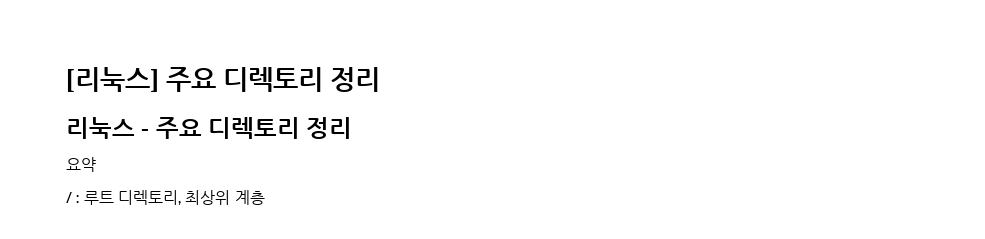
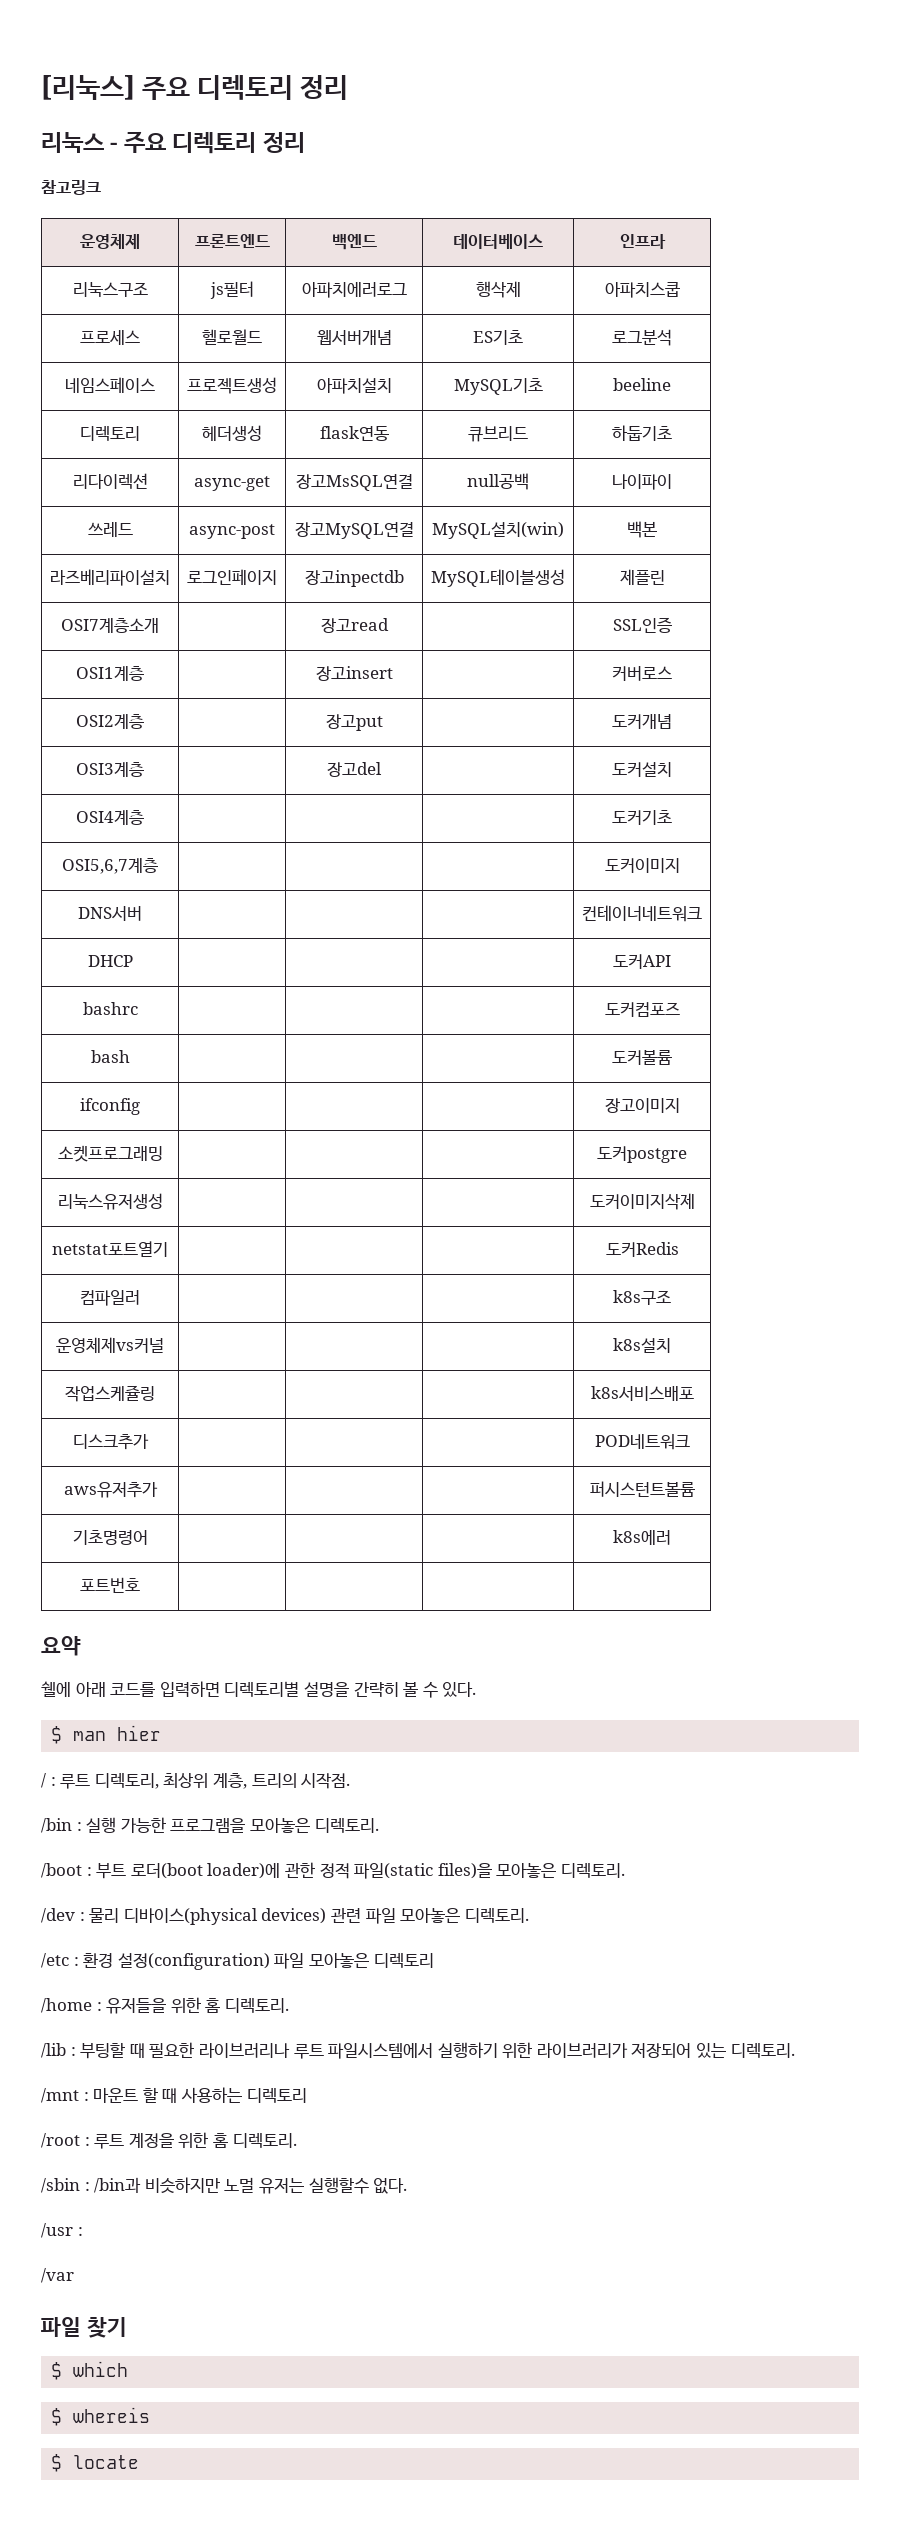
[66,157,96,172] 요약 -> [41,180,101,195] [80,234,140,249] [194,234,270,248] [331,234,377,250] [453,234,543,249] [619,234,666,249] [72,282,148,297] [209,281,254,299] [301,282,407,298] [475,281,521,298] [604,282,680,298] [80,330,140,345] [202,329,262,345] [316,330,392,345] [473,330,523,345] [612,329,672,346] [65,377,155,393] [187,377,277,394] [316,378,392,394] [453,378,543,395] [613,378,671,391] [80,426,140,441] [202,425,262,441] [319,426,389,441] [468,426,528,442] [612,425,672,441] [72,473,148,489] [194,476,270,491] [295,474,413,491] [467,473,529,490] [612,474,672,490] [87,522,133,537] [189,524,275,539] [294,522,414,539] [432,522,564,539] [627,521,657,538] [50,569,170,586] [187,569,277,585] [304,570,404,587] [431,569,565,587] [619,569,665,585] [61,618,159,633] [320,618,389,633] [612,617,672,633] [76,666,144,681] [315,666,393,681] [612,666,672,681] [76,714,144,729] [325,714,383,731] [612,714,672,729] [76,762,144,777] [327,762,382,777] [612,762,672,777] [76,810,144,825] [612,810,672,825] [62,858,158,874] [604,858,680,873] [78,906,142,921] [582,905,702,922] [87,955,133,967] [613,954,671,969] [82,1002,138,1015] [604,1002,680,1017] [90,1050,130,1063] [612,1050,672,1065] [80,1098,140,1115] [604,1098,680,1113] [57,1145,163,1162] [597,1146,687,1163] [57,1193,163,1210] [589,1193,695,1210] [52,1241,168,1257] [605,1242,679,1257] [80,1290,140,1306] [613,1290,671,1305] [56,1337,164,1353] [613,1338,671,1353] [65,1385,155,1402] [590,1386,694,1401] [72,1434,149,1450] [594,1433,690,1450] [63,1482,158,1498] [589,1481,695,1497] [72,1530,148,1545] [613,1530,671,1545] [80,1577,140,1593] [41,1636,81,1656] [41,1681,477,1698] [51,1725,162,1744] 참고링크 // 운영체제 | 프론트엔드 | 백엔드 | 데이터베이스 | 인프라 // 리눅스구조 | js필터 | 아파치에러로그 | 행삭제 | 아파치스쿱 // 프로세스 | 헬로월드 | 웹서버개념 | ES기초 | 로그분석 // 네임스페이스 | 프로젝트생성 | 아파치설치 | MySQL기초 | beeline // 디렉토리 | 헤더생성 | flask연동 | 큐브리드 | 하둡기초 // 리다이렉션 | async-get | 장고MsSQL연결 | null공백 | 나이파이 // 쓰레드 | async-post | 장고MySQL연결 | MySQL설치(win) | 백본 // 라즈베리파이설치 | 로그인페이지 | 장고inpectdb | MySQL테이블생성 | 제플린 // OSI7계층소개 | | 장고read | | SSL인증 // OSI1계층 | | 장고insert | | 커버로스 // OSI2계층 | | 장고put | | 도커개념 // OSI3계층 | | 장고del | | 도커설치 // OSI4계층 | | | | 도커기초 // OSI5,6,7계층 | | | | 도커이미지 // DNS서버 | | | | 컨테이너네트워크 // DHCP | | | | 도커API // bashrc | | | | 도커컴포즈 // bash | | | | 도커볼륨 // ifconfig | | | | 장고이미지 // 소켓프로그래밍 | | | | 도커postgre // 리눅스유저생성 | | | | 도커이미지삭제 // netstat포트열기 | | | | 도커Redis // 컴파일러 | | | | k8s구조 // 운영체제vs커널 | | | | k8s설치 // 작업스케쥴링 | | | | k8s서비스배포 // 디스크추가 | | | | POD네트워크 // aws유저추가 | | | | 퍼시스턴트볼륨 // 기초명령어 | | | | k8s에러 // 포트번호 | | | | // 요약 // 쉘에 아래 코드를 입력하면 디렉토리별 설명을 간략히 볼 수 있다. // $ man hier
[234,190,265,205] 계층 -> [212,1773,351,1789] [41,1817,379,1833] [41,1862,625,1879] [41,1908,529,1925] [41,1953,434,1970] [41,1997,289,2014] [41,2042,795,2059] [41,2087,307,2103] [41,2132,297,2149] [41,2177,408,2194] [41,2223,83,2238] [41,2268,74,2283] [41,2317,127,2338] [51,2361,129,2380] [51,2407,151,2426] [51,2454,140,2472] 계층, 트리의 시작점. // /bin : 실행 가능한 프로그램을 모아놓은 디렉토리. // /boot : 부트 로더(boot loader)에 관한 정적 파일(static files)을 모아놓은 디렉토리. // /dev : 물리 디바이스(physical devices) 관련 파일 모아놓은 디렉토리. // /etc : 환경 설정(configuration) 파일 모아놓은 디렉토리 // /home : 유저들을 위한 홈 디렉토리. // /lib : 부팅할 때 필요한 라이브러리나 루트 파일시스템에서 실행하기 위한 라이브러리가 저장되어 있는 디렉토리. // /mnt : 마운트 할 때 사용하는 디렉토리 // /root : 루트 계정을 위한 홈 디렉토리. // /sbin : /bin과 비슷하지만 노멀 유저는 실행할수 없다. // /usr : // /var // 파일 찾기 // $ which // $ whereis // $ locate

